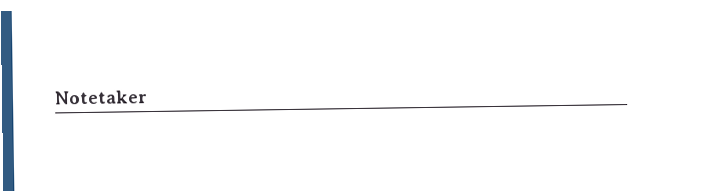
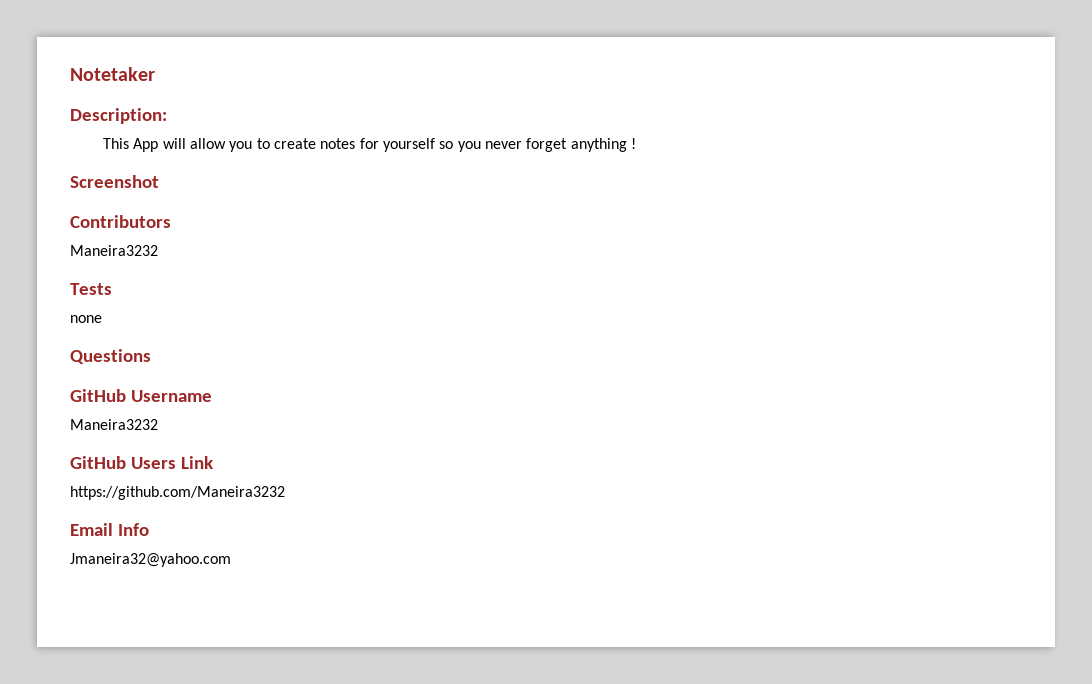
(148, 97) none -> [70,108,167,124] [103,138,636,152] [70,175,159,188] [70,215,171,228] [70,245,158,256] [70,283,112,295] [70,315,102,323] [70,349,151,364] [70,389,212,402] [70,419,158,430] [70,456,213,469] [70,486,285,500] [70,523,149,536] [70,553,231,567] // Description: // This App will allow you to create notes for yourself so you never forget anything ! // Screenshot // Contributors // Maneira3232 // Tests // none // Questions // GitHub Username // Maneira3232 // GitHub Users Link // https://github.com/Maneira3232 // Email Info // Jmaneira32@yahoo.com

